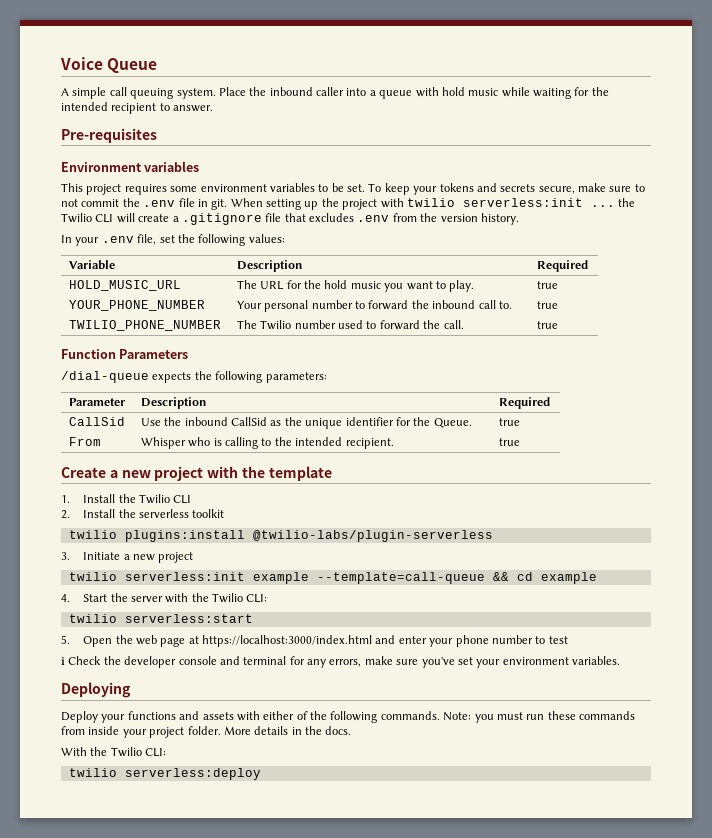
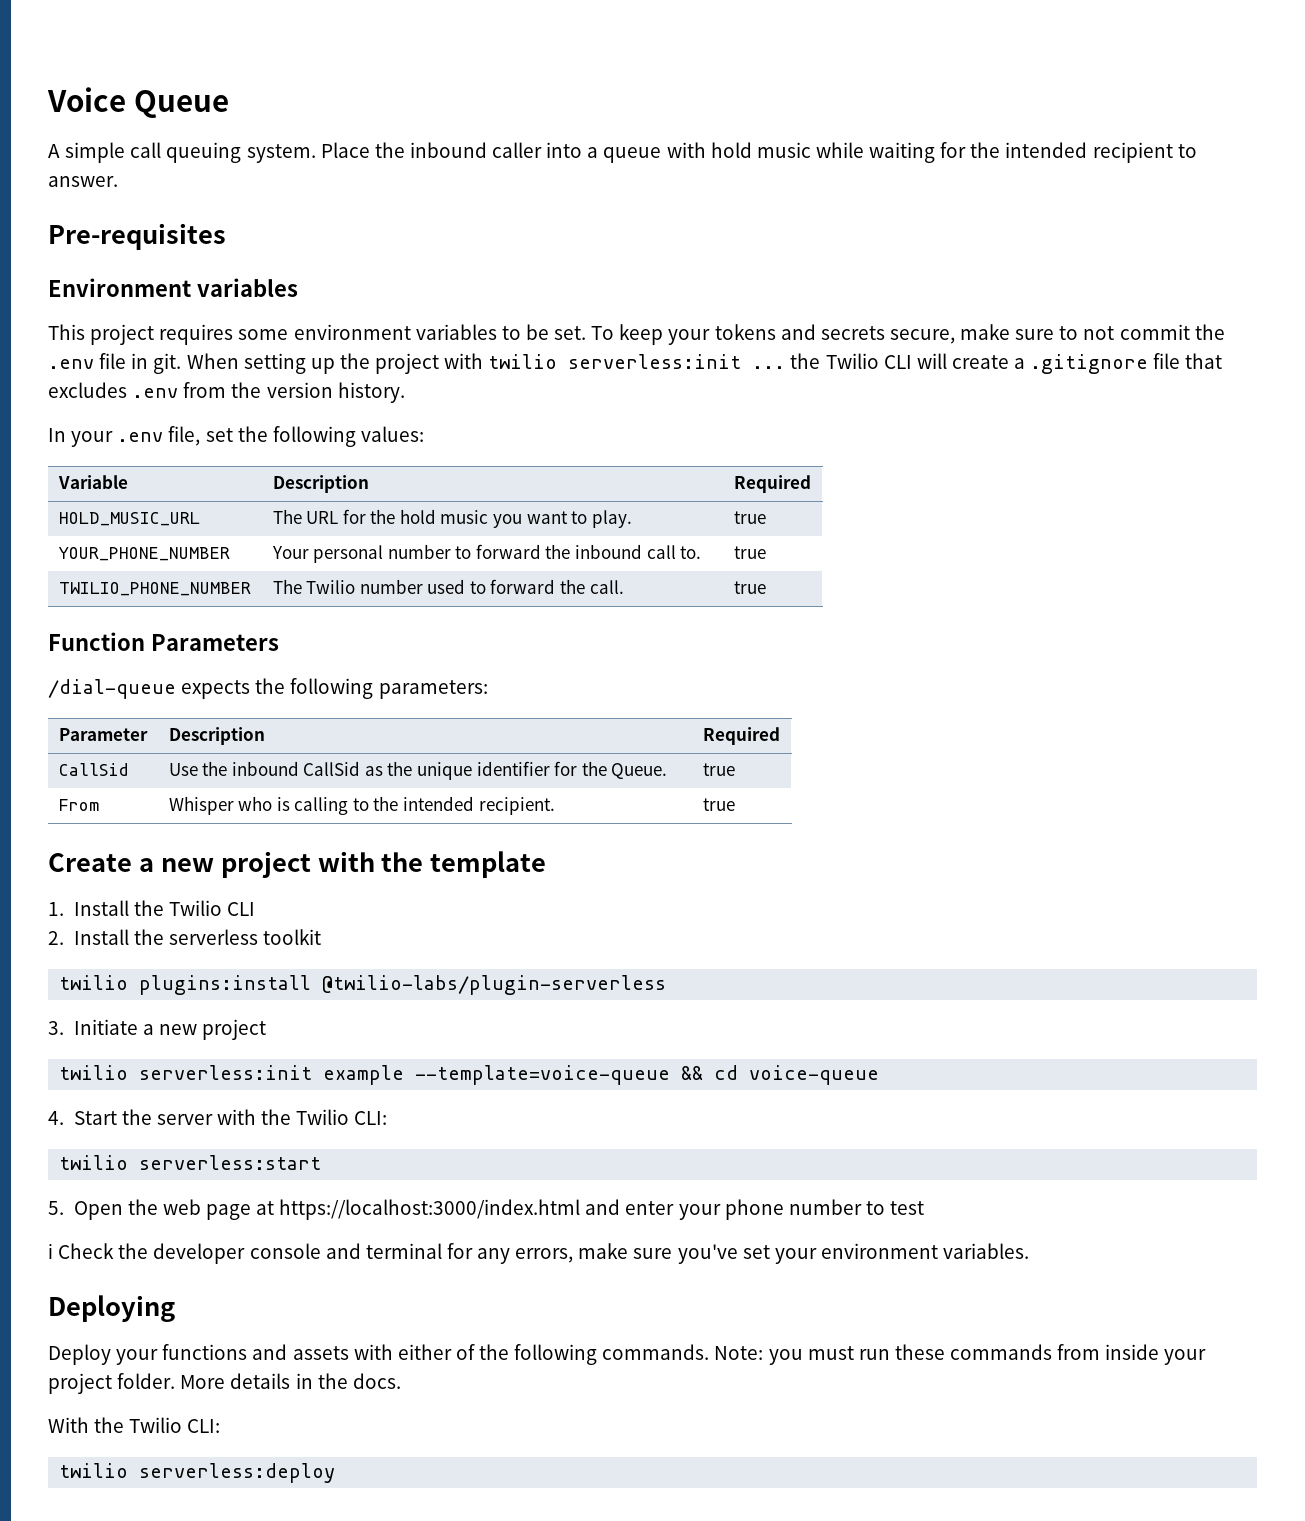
[316,572,485,584] --template=call-queue -> [415,1065,671,1085] --template=voice-queue
[540,572,597,584] example -> [749,1065,880,1085] voice-queue

